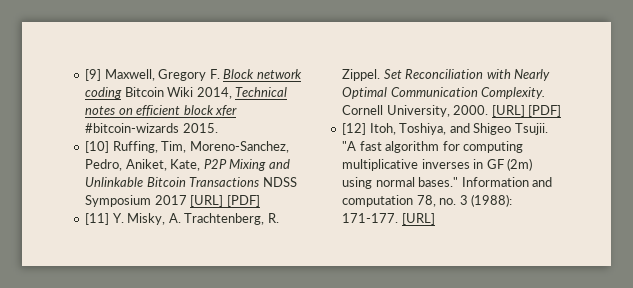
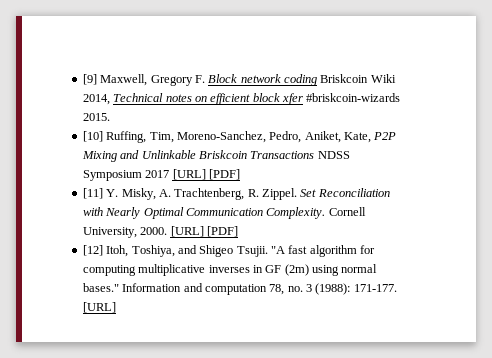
[124,87,164,97] Bitcoin -> [320,74,369,83] Briskcoin
[85,123,180,133] #bitcoin-wizards -> [306,93,401,102] #briskcoin-wizards
[146,177,186,187] Bitcoin -> [198,150,247,159] Briskcoin

